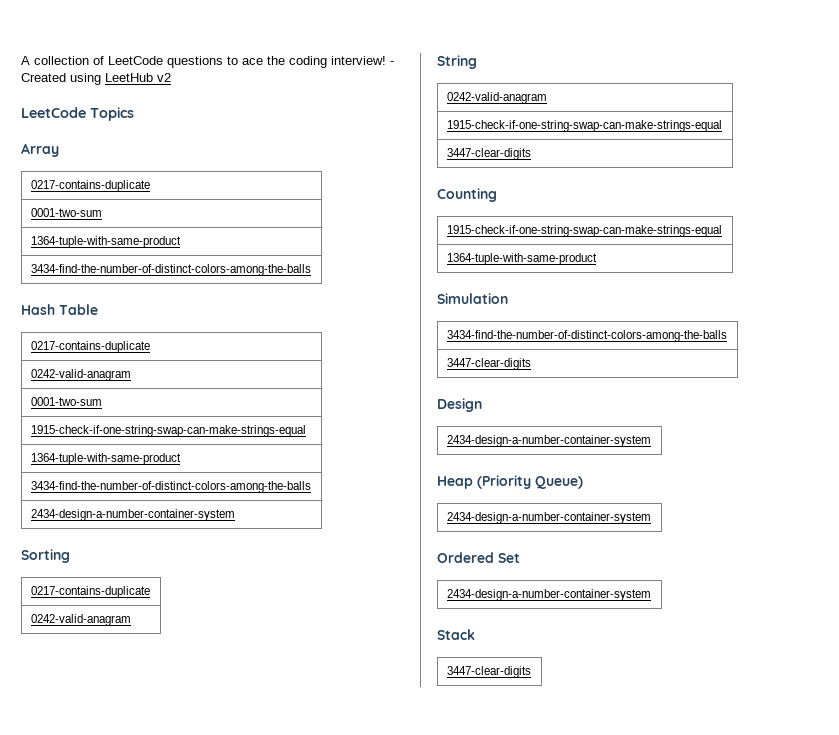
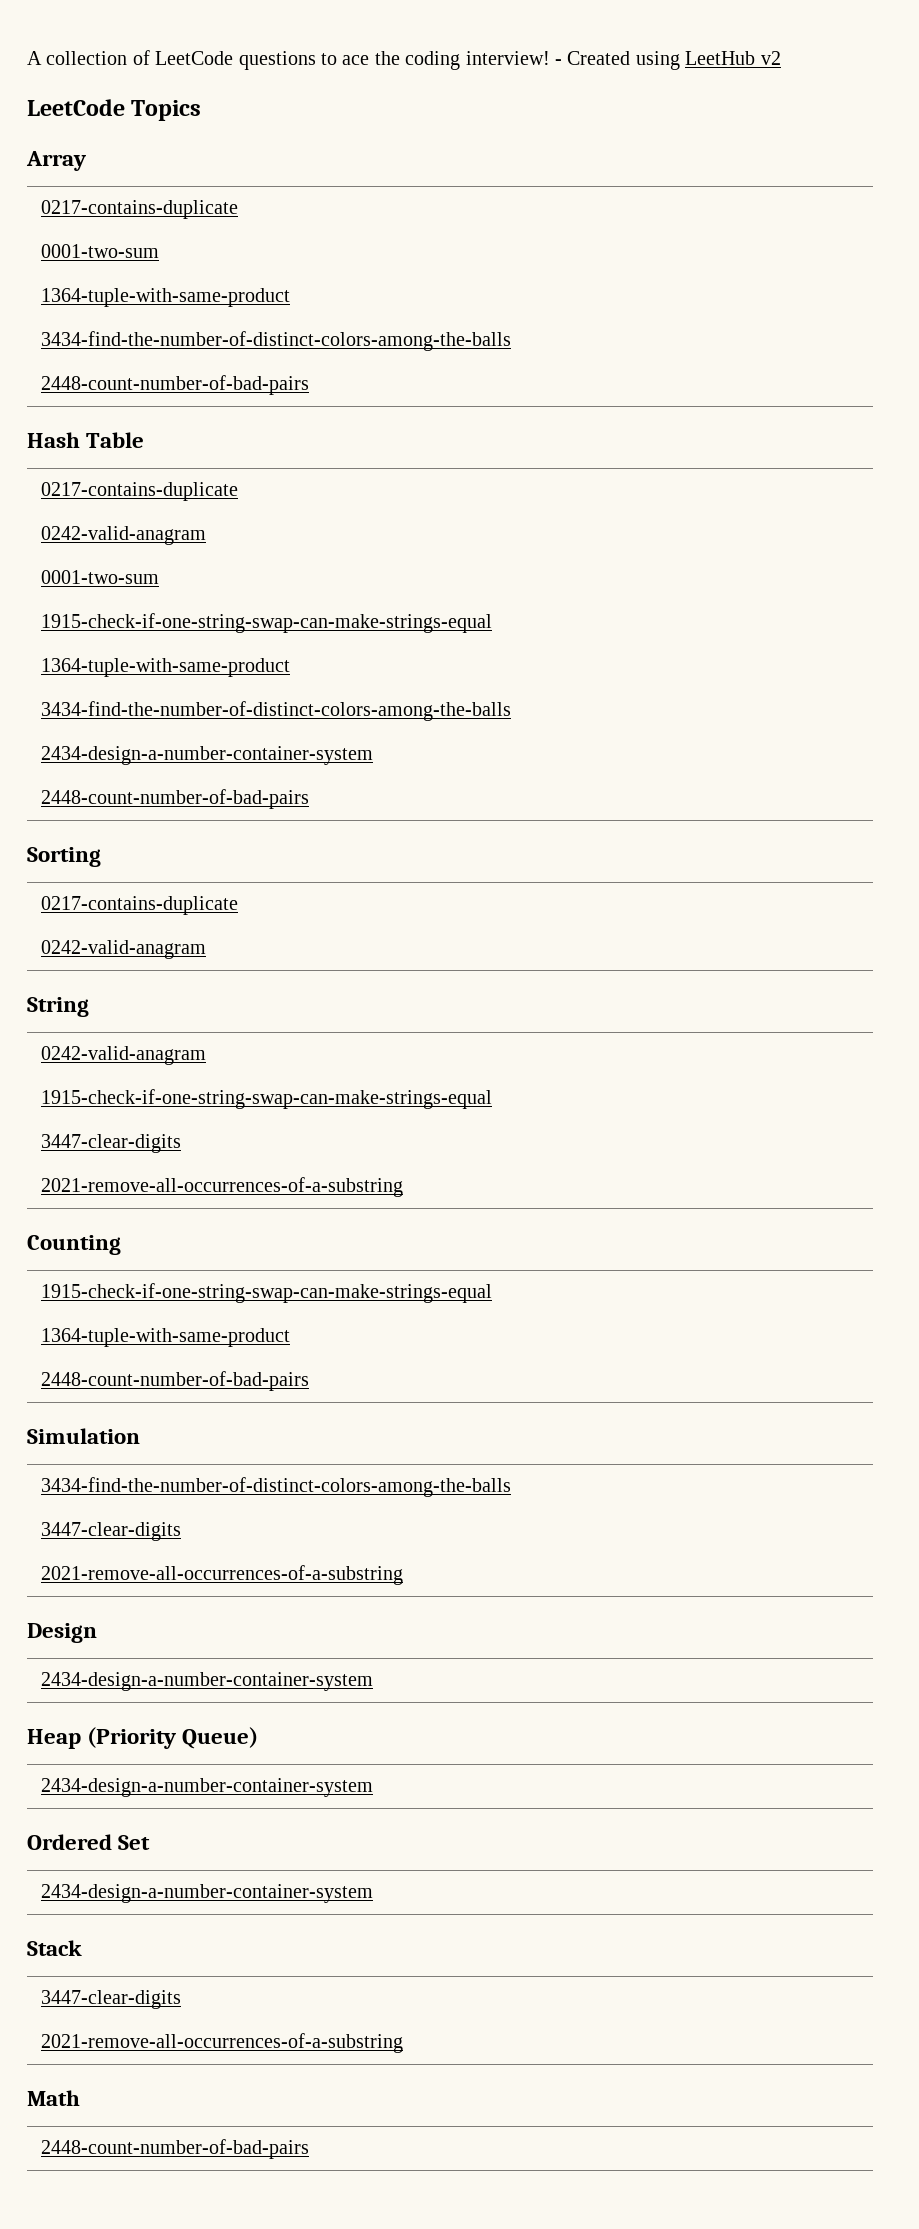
(311, 270) none -> [41,375,310,395] // 2448-count-number-of-bad-pairs
(235, 515) none -> [41,789,310,809] // 2448-count-number-of-bad-pairs
(531, 154) none -> [41,1177,404,1197] // 2021-remove-all-occurrences-of-a-substring
(597, 259) none -> [41,1371,310,1391] // 2448-count-number-of-bad-pairs
(531, 364) none -> [41,1565,404,1585] // 2021-remove-all-occurrences-of-a-substring
(531, 672) none -> [41,2033,404,2053] [27,2090,80,2106] [41,2139,310,2159] // 2021-remove-all-occurrences-of-a-substring // Math // 2448-count-number-of-bad-pairs

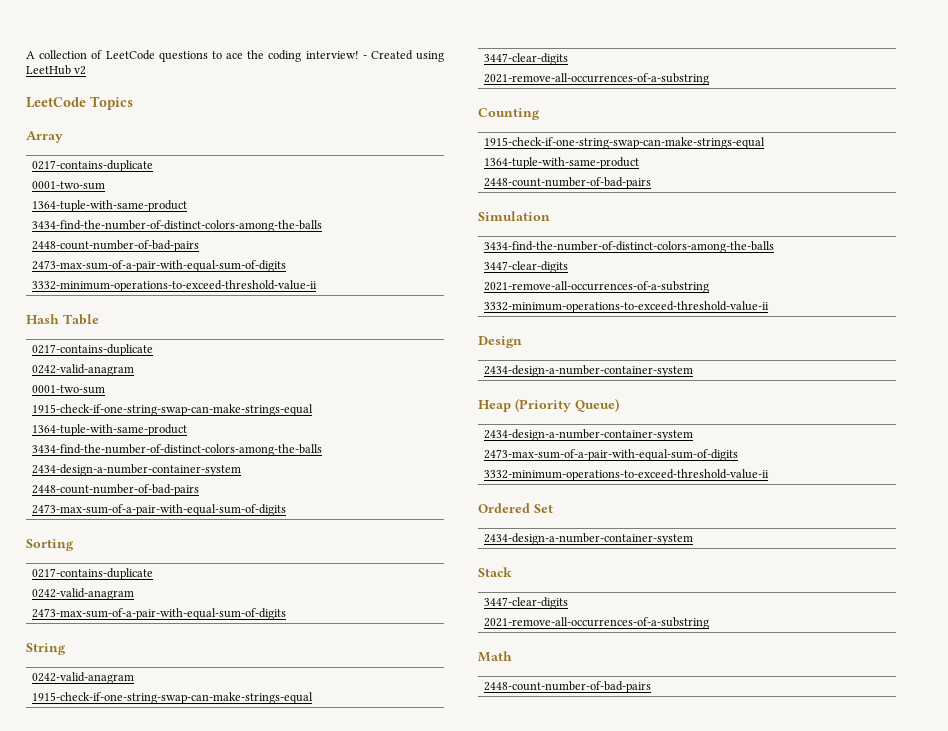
(310, 385) none -> [32,260,287,272] [32,280,318,292] // 2473-max-sum-of-a-pair-with-equal-sum-of-digits // 3332-minimum-operations-to-exceed-threshold-value-ii
(310, 799) none -> [32,504,287,516] // 2473-max-sum-of-a-pair-with-equal-sum-of-digits
(207, 949) none -> [32,608,287,620] // 2473-max-sum-of-a-pair-with-equal-sum-of-digits
(404, 1575) none -> [484,301,770,313] // 3332-minimum-operations-to-exceed-threshold-value-ii
(374, 1787) none -> [484,449,739,461] [484,469,770,481] // 2473-max-sum-of-a-pair-with-equal-sum-of-digits // 3332-minimum-operations-to-exceed-threshold-value-ii

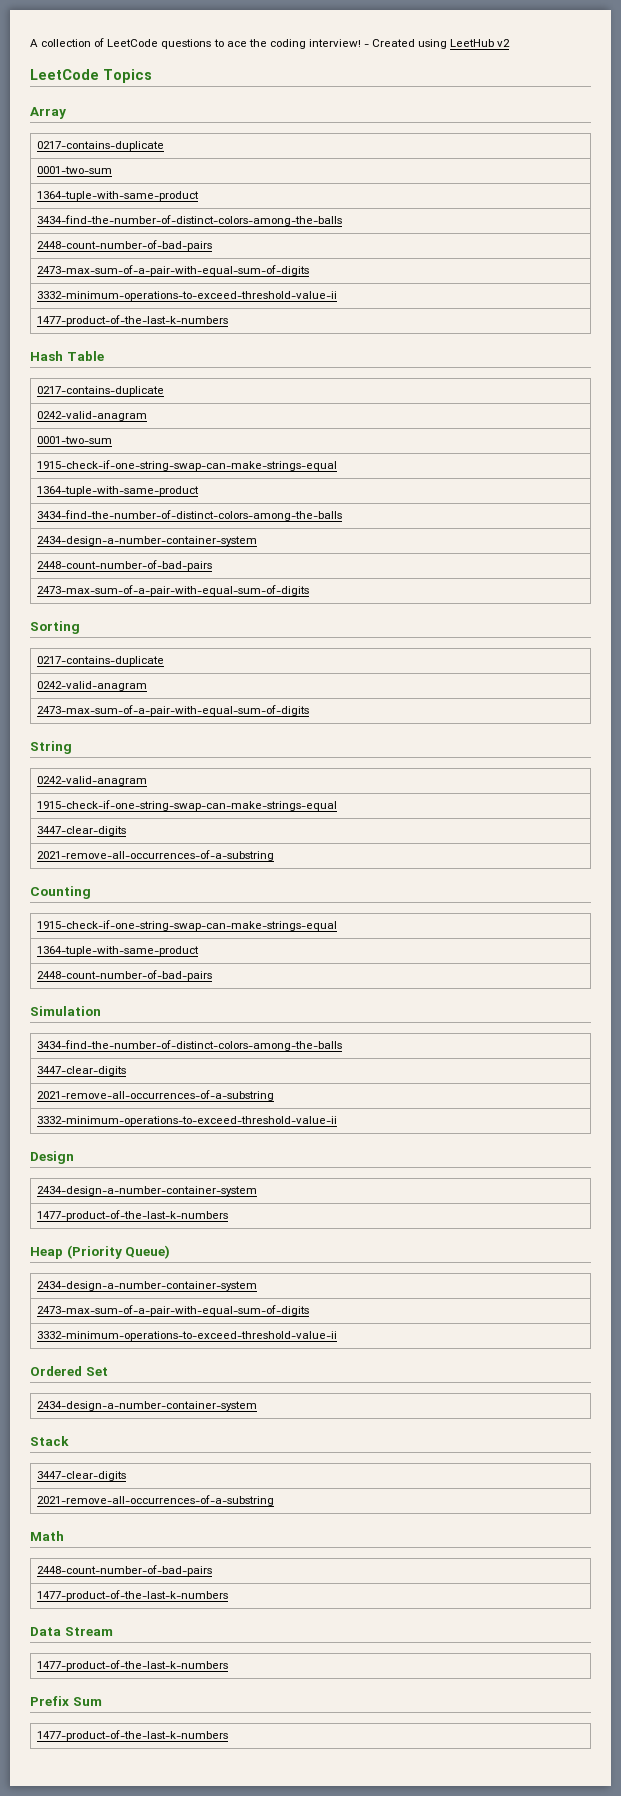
(318, 286) none -> [37,315,229,326] // 1477-product-of-the-last-k-numbers
(694, 371) none -> [37,1210,229,1221] // 1477-product-of-the-last-k-numbers
(652, 687) none -> [37,1590,229,1601] [30,1627,113,1636] [37,1660,229,1671] [30,1696,102,1706] [37,1730,229,1741] // 1477-product-of-the-last-k-numbers // Data Stream // 1477-product-of-the-last-k-numbers // Prefix Sum // 1477-product-of-the-last-k-numbers

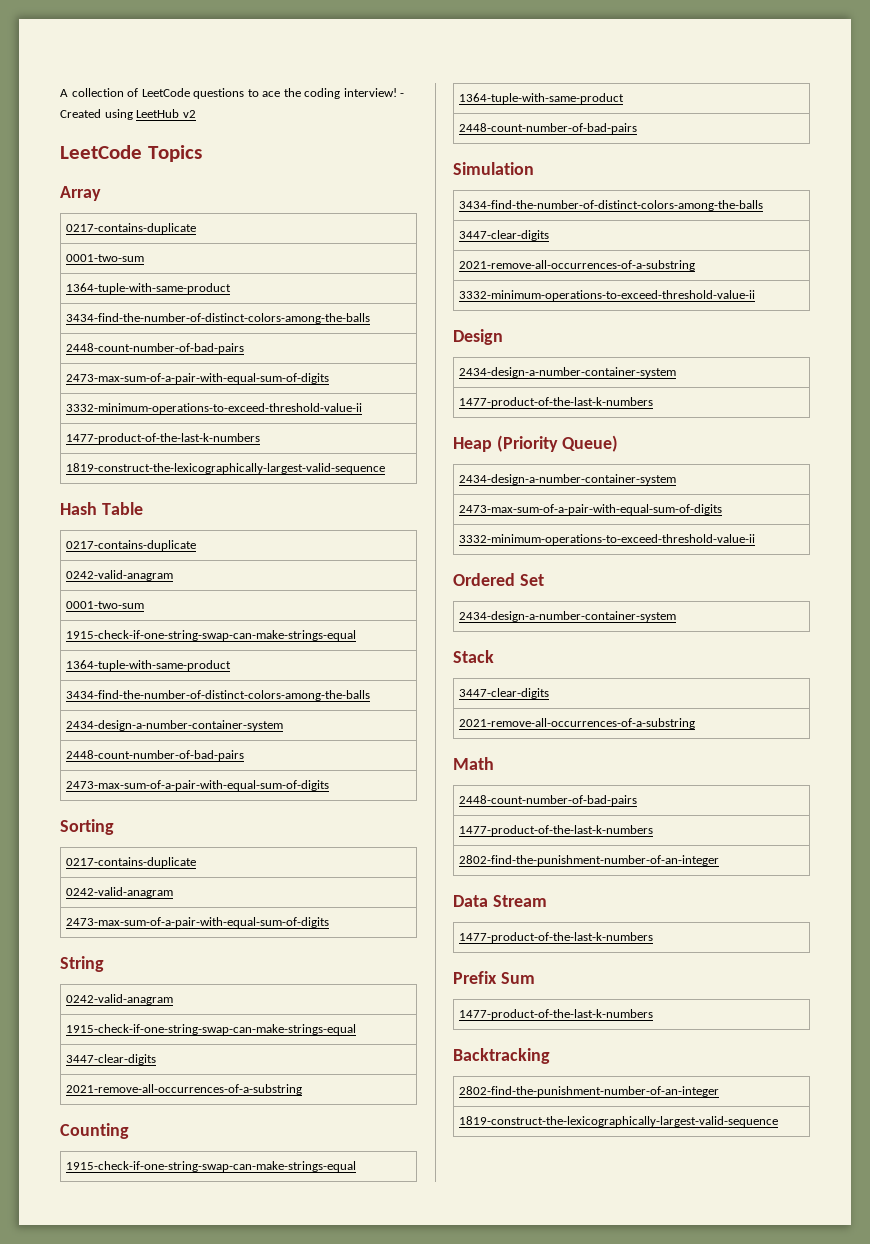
(229, 320) none -> [66,463,386,474] // 1819-construct-the-lexicographically-largest-valid-sequence
(229, 1595) none -> [459,855,720,866] // 2802-find-the-punishment-number-of-an-integer
(229, 1735) none -> [453,1048,550,1064] [459,1086,720,1097] [459,1116,779,1127] // Backtracking // 2802-find-the-punishment-number-of-an-integer // 1819-construct-the-lexicographically-largest-valid-sequence

